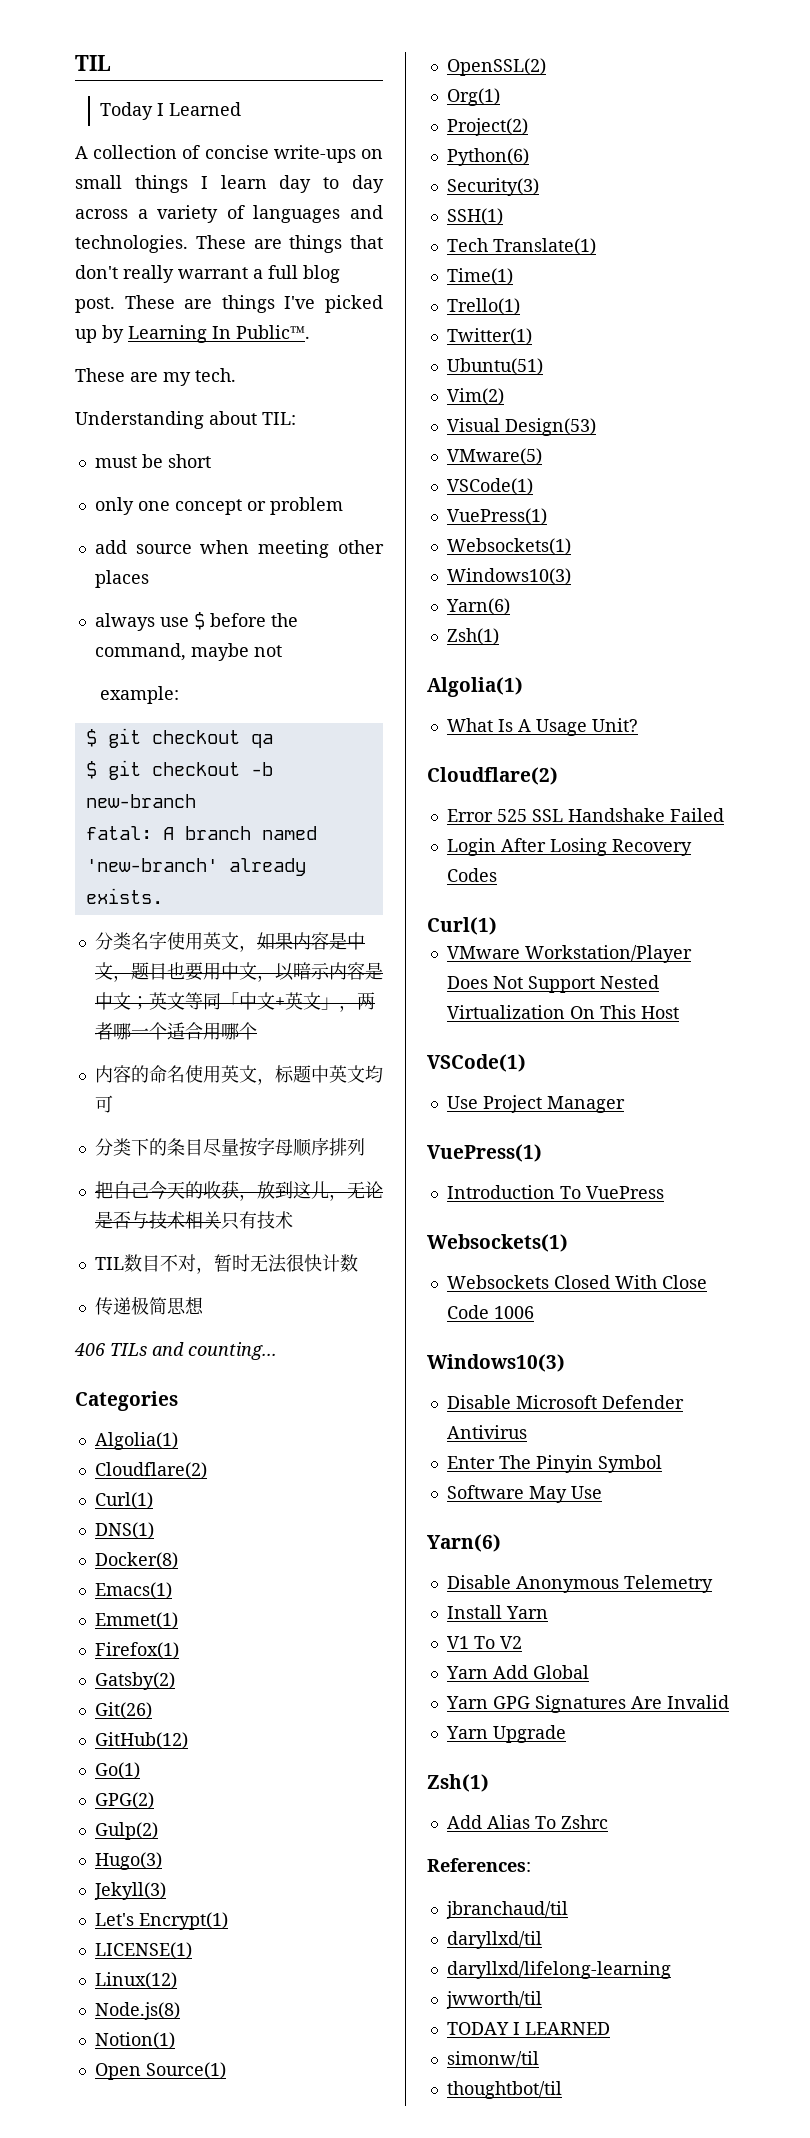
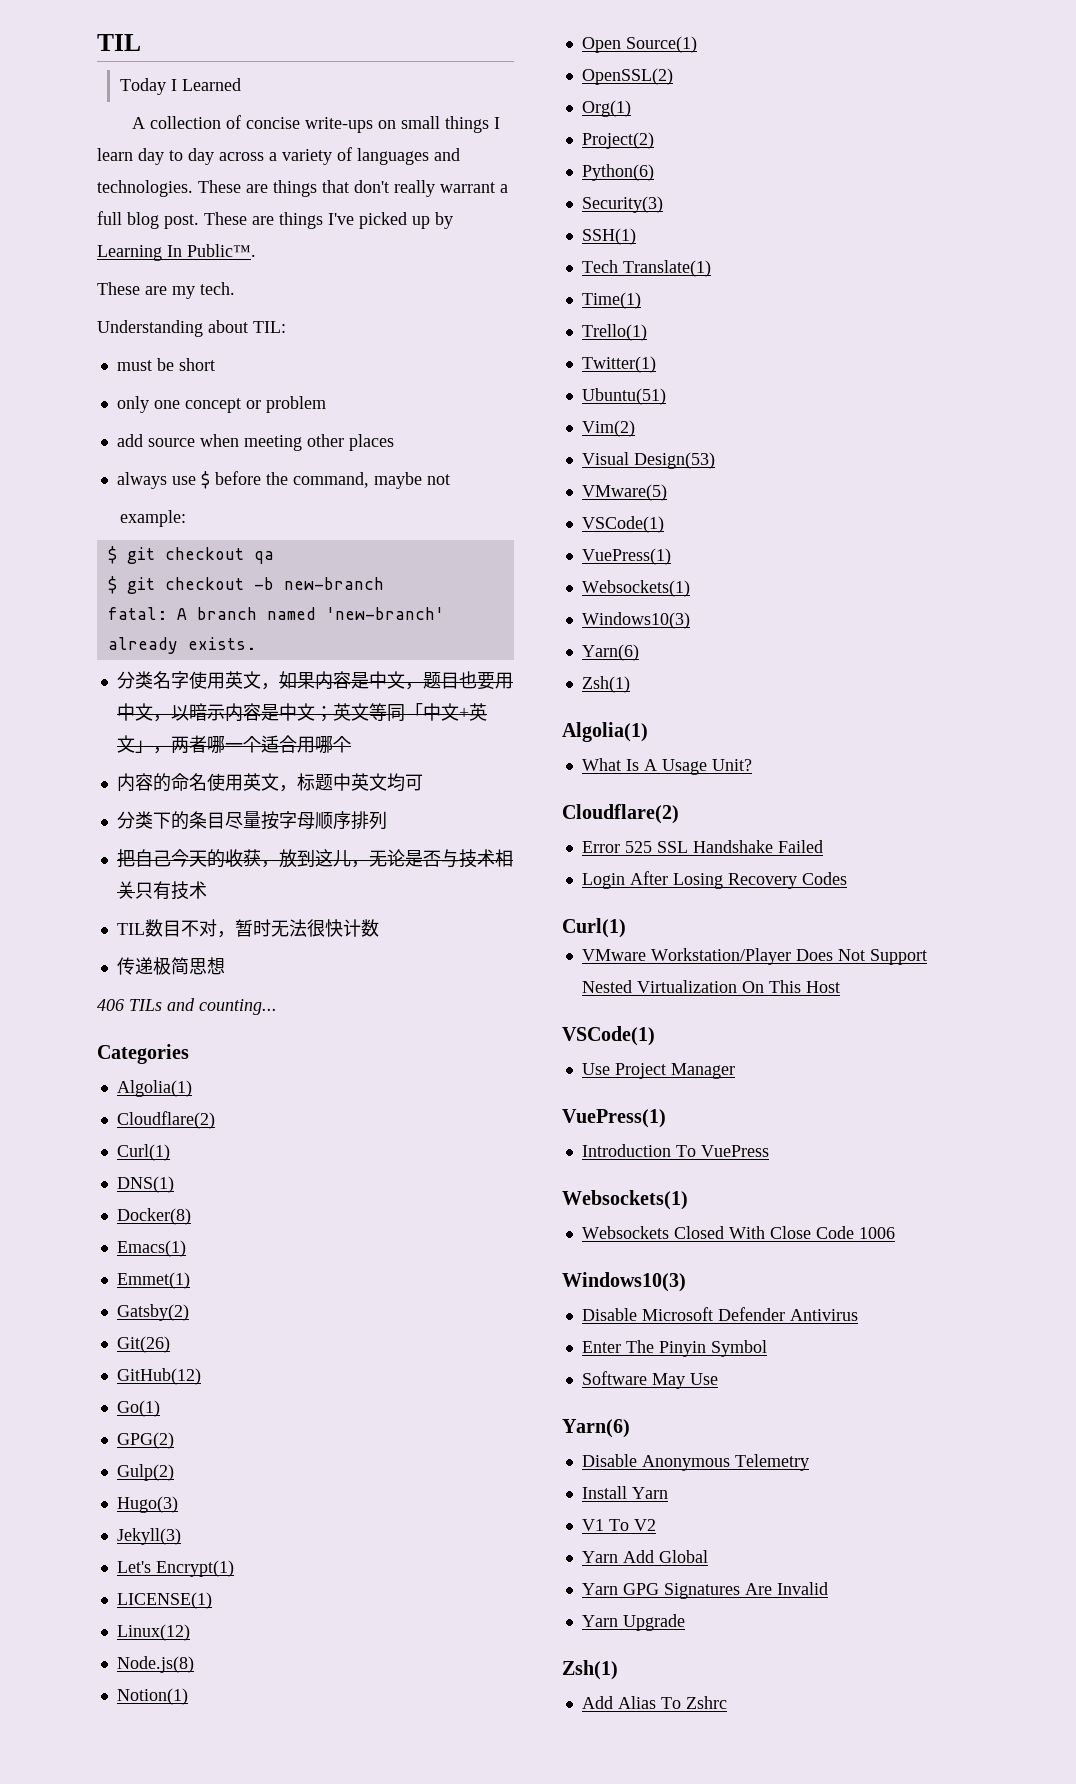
[94,1642,179,1659] // Firefox(1) -> (190, 1280) none
[427,1858,531,1872] [445,1901,568,1919] [446,1931,542,1949] [446,1961,671,1979] [445,1991,542,2009] [446,2022,610,2035] [446,2051,539,2067] [446,2081,562,2099] // References: // jbranchaud/til // daryllxd/til // daryllxd/lifelong-learning // jwworth/til // TODAY I LEARNED // simonw/til // thoughtbot/til -> (727, 1702) none

